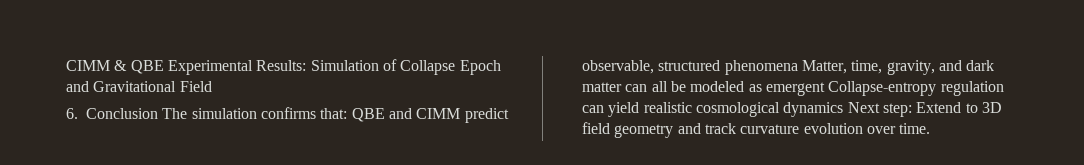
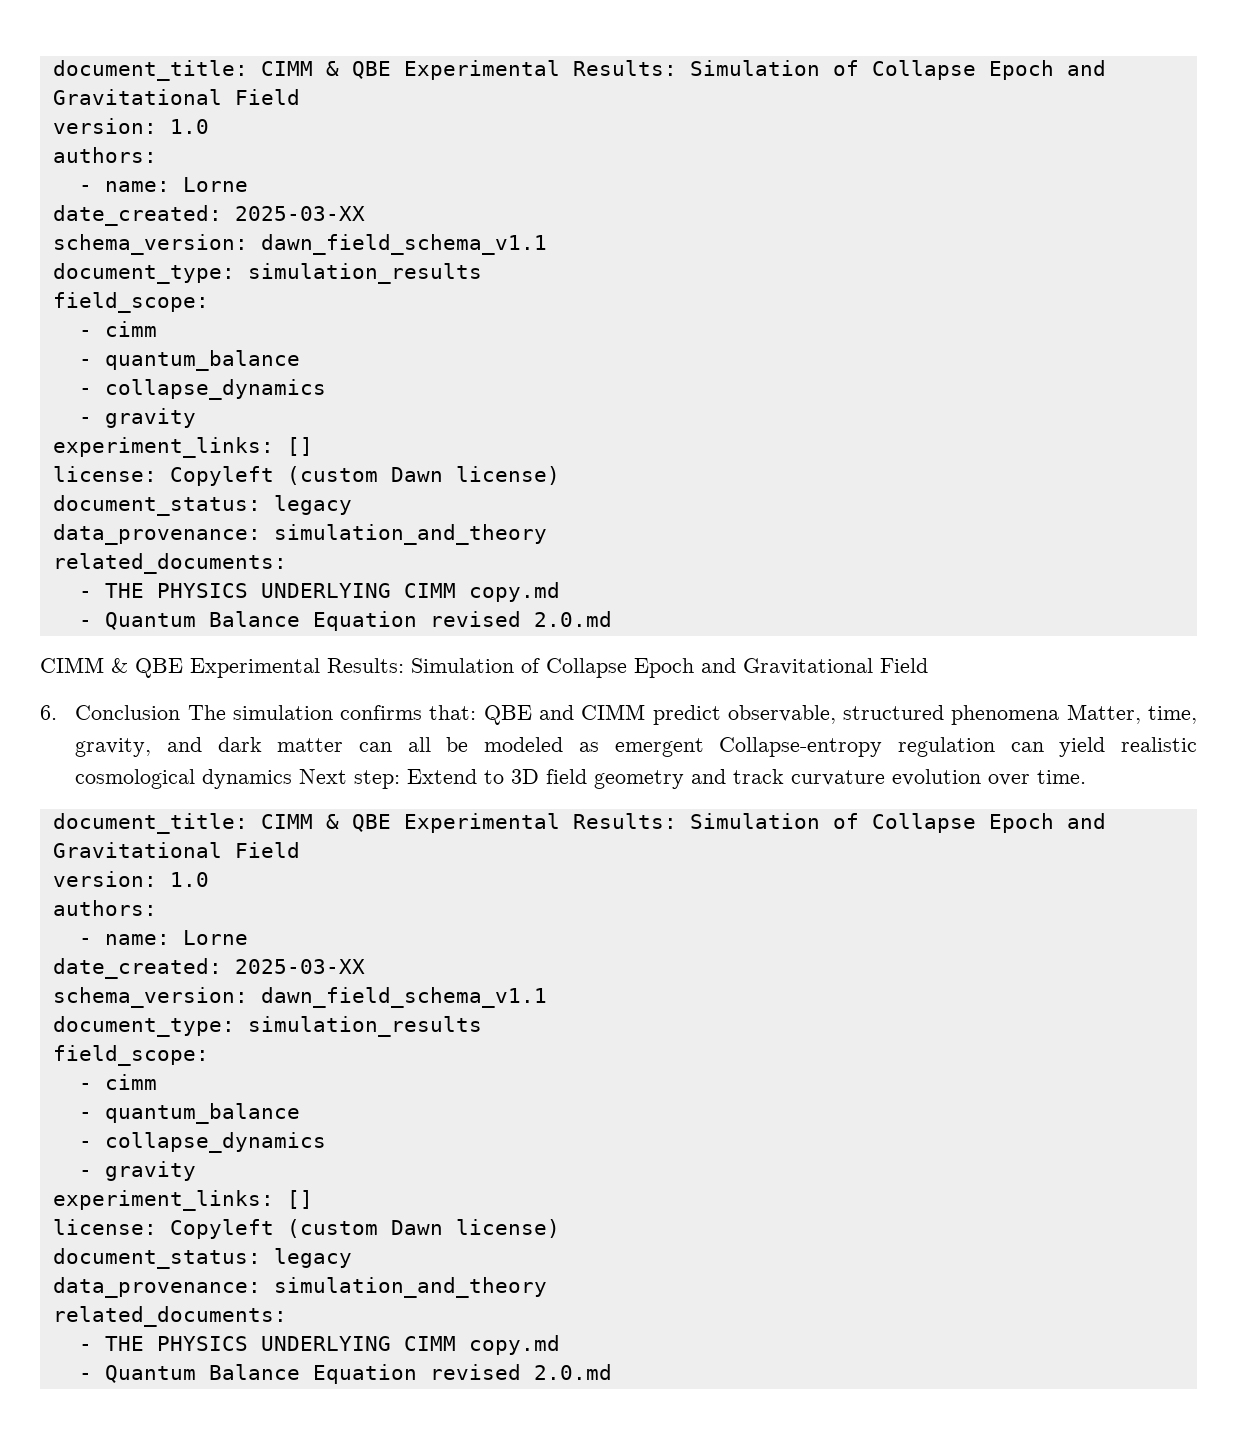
(66, 65) none -> [52,60,1106,81] [52,89,300,105] [52,118,209,134] [52,147,157,163] [78,177,248,192] [52,205,365,226] [52,234,547,255] [52,263,482,284] [52,292,209,313] [78,321,157,337] [78,350,300,371] [78,379,326,400] [78,408,196,428] [52,437,313,458] [52,466,560,486] [52,495,352,516] [52,524,547,545] [52,553,287,574] [78,582,560,602] [78,611,612,631] document_title: CIMM & QBE Experimental Results: Simulation of Collapse Epoch and Gravitational Field // version: 1.0 // authors: // - name: Lorne // date_created: 2025-03-XX // schema_version: dawn_field_schema_v1.1 // document_type: simulation_results // field_scope: // - cimm // - quantum_balance // - collapse_dynamics // - gravity // experiment_links: [] // license: Copyleft (custom Dawn license) // document_status: legacy // data_provenance: simulation_and_theory // related_documents: // - THE PHYSICS UNDERLYING CIMM copy.md // - Quantum Balance Equation revised 2.0.md //
(931, 128) none -> [52,813,1106,834] [52,842,300,858] [52,871,209,887] [52,900,157,916] [78,930,248,945] [52,958,365,979] [52,987,547,1008] [52,1016,482,1037] [52,1045,209,1066] [78,1074,157,1090] [78,1103,300,1124] [78,1132,326,1153] [78,1161,196,1181] [52,1190,313,1211] [52,1219,560,1239] [52,1248,352,1269] [52,1277,547,1298] [52,1306,287,1327] [78,1335,560,1355] [78,1364,612,1384] // document_title: CIMM & QBE Experimental Results: Simulation of Collapse Epoch and Gravitational Field // version: 1.0 // authors: // - name: Lorne // date_created: 2025-03-XX // schema_version: dawn_field_schema_v1.1 // document_type: simulation_results // field_scope: // - cimm // - quantum_balance // - collapse_dynamics // - gravity // experiment_links: [] // license: Copyleft (custom Dawn license) // document_status: legacy // data_provenance: simulation_and_theory // related_documents: // - THE PHYSICS UNDERLYING CIMM copy.md // - Quantum Balance Equation revised 2.0.md

